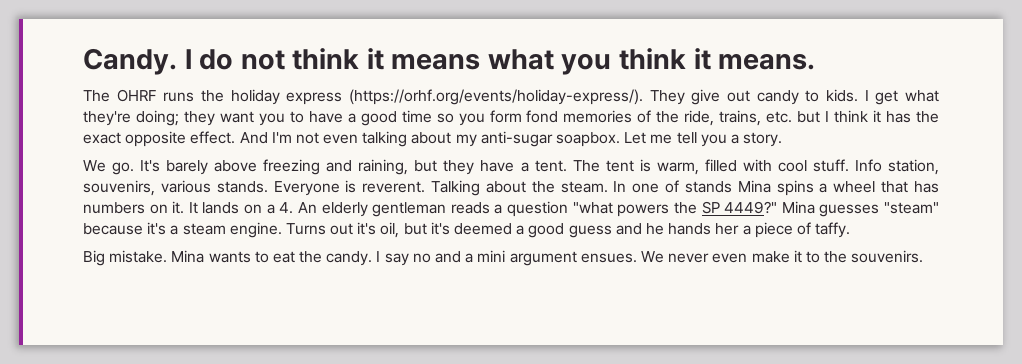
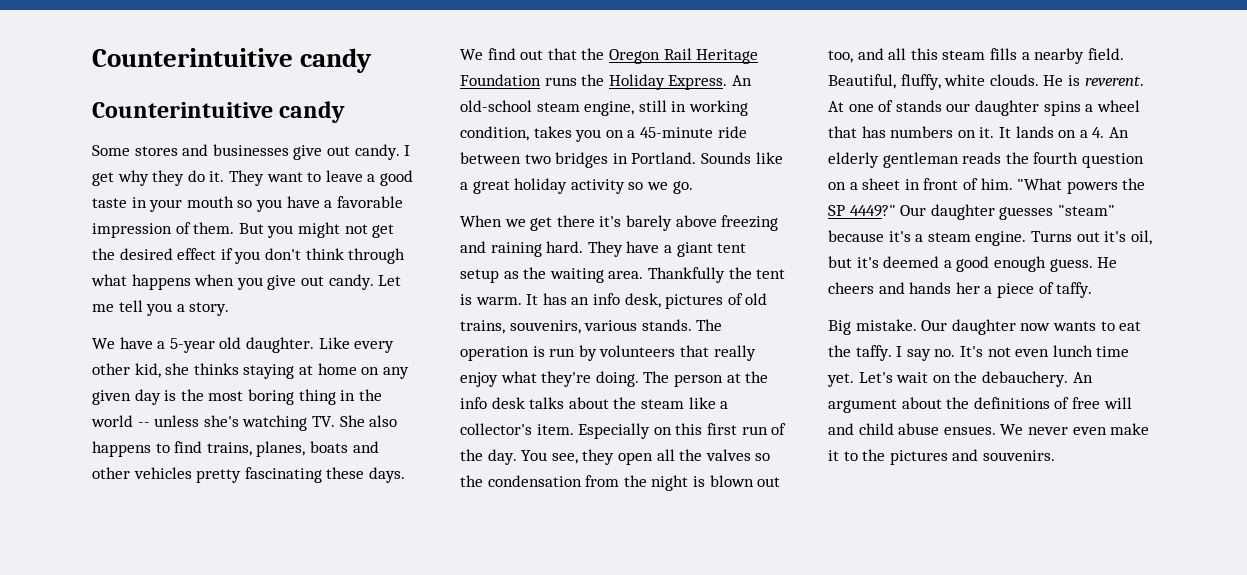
[83,48,816,75] [83,89,939,105] [83,110,940,126] [83,131,621,147] Candy. I do not think it means what you think it means. // The OHRF runs the holiday express (https://orhf.org/events/holiday-express/). They give out candy to kids. I get what they're doing; they want you to have a good time so you form fond memories of the ride, trains, etc. but I think it has the exact opposite effect. And I'm not even talking about my anti-sugar soapbox. -> [92,48,373,73] [92,101,346,123] [92,144,411,160] [92,170,413,186] [92,196,403,212] [92,222,395,238] [92,248,406,264] [91,274,374,290] Counterintuitive candy // Counterintuitive candy // Some stores and businesses give out candy. I get why they do it. They want to leave a good taste in your mouth so you have a favorable impression of them. But you might not get the desired effect if you don't think through what happens when you give out candy.
[112,159,939,175] [83,180,627,196] go. It's barely above freezing and raining, but they have a tent. The tent is warm, filled with cool stuff. Info station, souvenirs, various stands. Everyone is reverent. Talking about the steam. In -> [119,337,395,353] [92,363,409,379] [92,389,382,405] [91,415,398,431] [92,441,379,457] [92,467,405,483] [460,48,759,64] [460,74,752,90] [460,100,748,116] [460,126,747,142] [460,152,783,168] [460,178,693,194] [460,215,779,231] [460,241,747,257] [460,267,786,283] [460,293,768,309] [460,319,723,334] [460,345,756,361] [460,371,769,387] [460,397,729,409] [460,423,787,439] [460,449,771,465] [460,475,781,491] [828,48,1124,64] [828,74,1144,90] [828,101,844,112] have a 5-year old daughter. Like every other kid, she thinks staying at home on any given day is the most boring thing in the world -- unless she's watching TV. She also happens to find trains, planes, boats and other vehicles pretty fascinating these days. We find out that the Oregon Rail Heritage Foundation runs the Holiday Express. An old-school steam engine, still in working condition, takes you on a 45-minute ride between two bridges in Portland. Sounds like a great holiday activity so we go. // When we get there it's barely above freezing and raining hard. They have a giant tent setup as the waiting area. Thankfully the tent is warm. It has an info desk, pictures of old trains, souvenirs, various stands. The operation is run by volunteers that really enjoy what they're doing. The person at the info desk talks about the steam like a collector's item. Especially on this first run of the day. You see, they open all the valves so the condensation from the night is blown out too, and all this steam fills a nearby field. Beautiful, fluffy, white clouds. He is reverent. At
[737,180,771,193] Mina -> [946,100,1039,116] our daughter
[494,201,613,217] a question "what -> [1005,152,1144,168] [828,178,1063,190] the fourth question on a sheet in front of him. "What
[781,201,815,214] Mina -> [900,204,995,220] Our daughter
[568,223,664,238] guess and he -> [993,256,1118,272] [828,282,905,294] enough guess. He cheers and
[171,250,205,263] Mina -> [921,319,1051,335] Our daughter now
[326,251,373,266] candy. -> [855,345,892,361] taffy.
[412,250,577,266] no and a mini argument -> [934,345,1130,357] [827,371,1093,387] [828,397,1132,413] [828,423,940,435] no. It's not even lunch time yet. Let's wait on the debauchery. An argument about the definitions of free will and child abuse
(848, 257) none -> [889,449,979,465] pictures and

